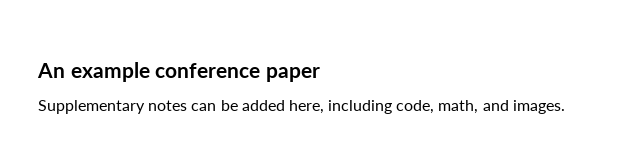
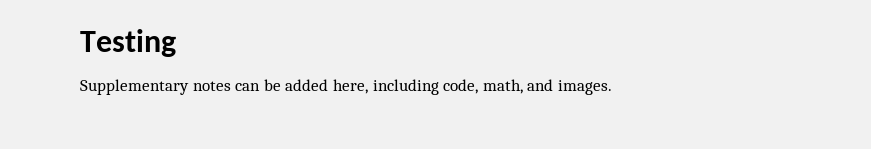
[37,62,321,82] An example conference paper -> [80,29,176,57] Testing

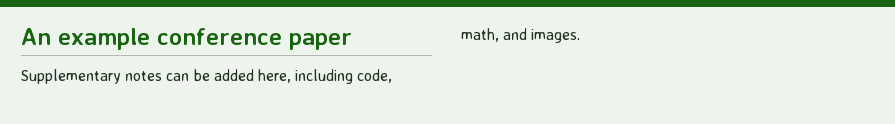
[80,29,176,57] Testing -> [21,28,352,50] An example conference paper

